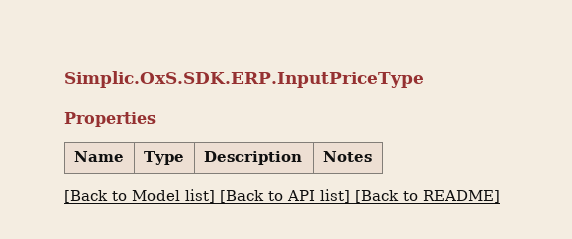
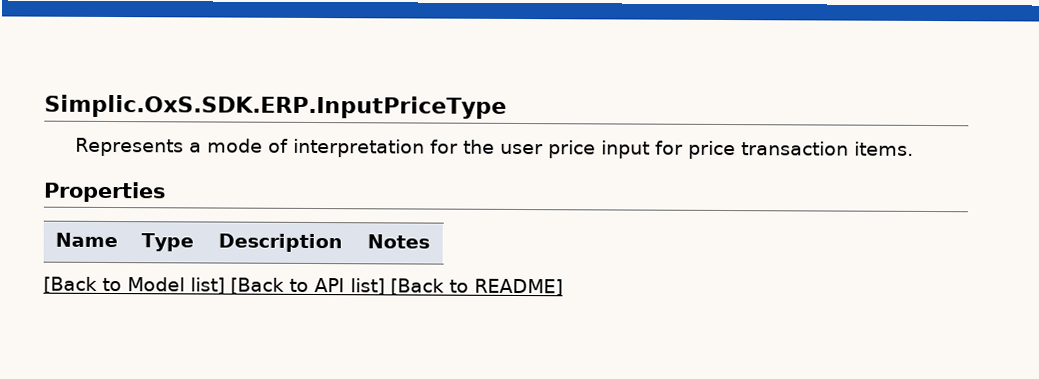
(424, 79) none -> [75,137,915,160] // Represents a mode of interpretation for the user price input for price transaction items.

